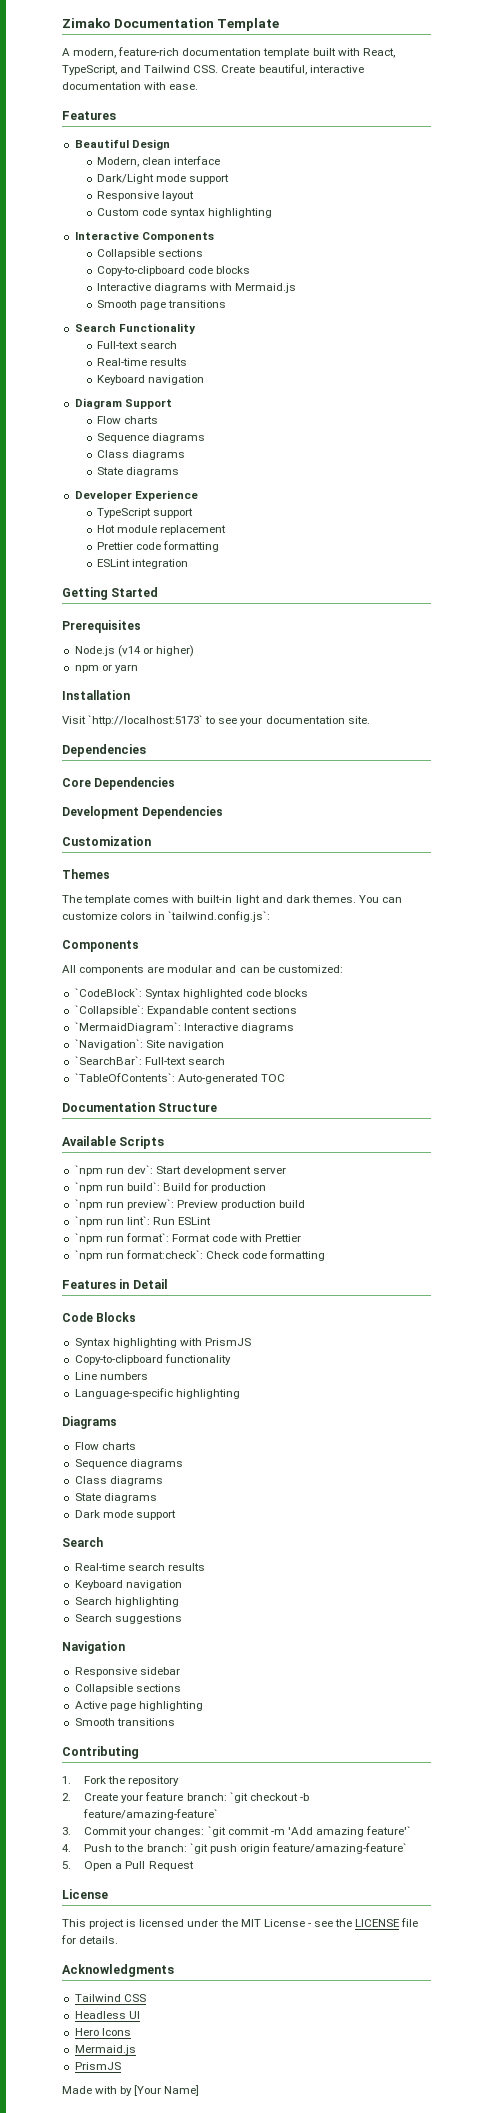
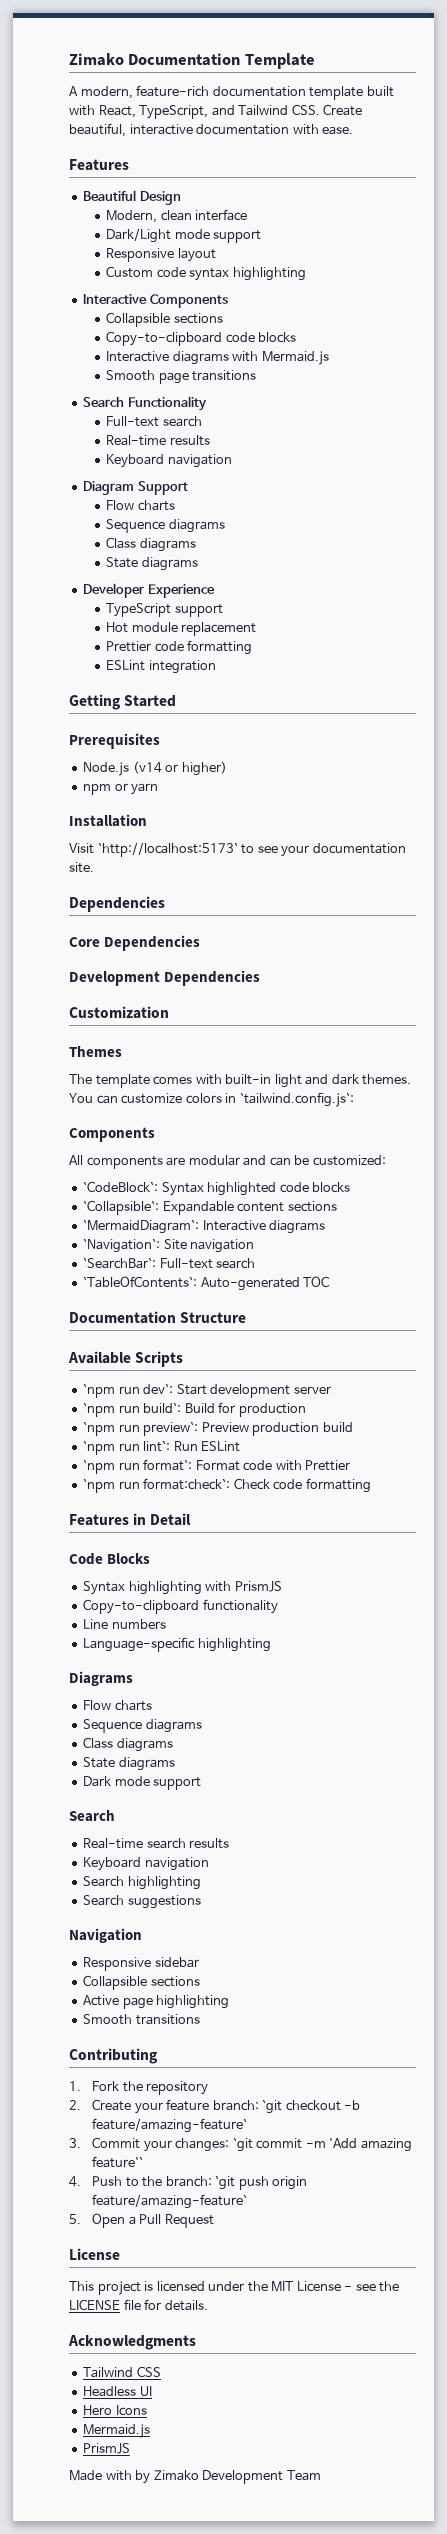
[134,2085,200,2096] [Your Name] -> [153,2470,321,2484] Zimako Development Team

